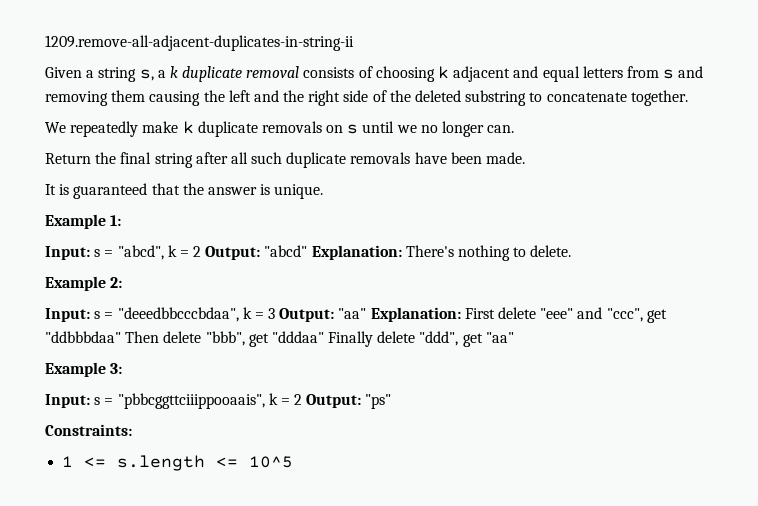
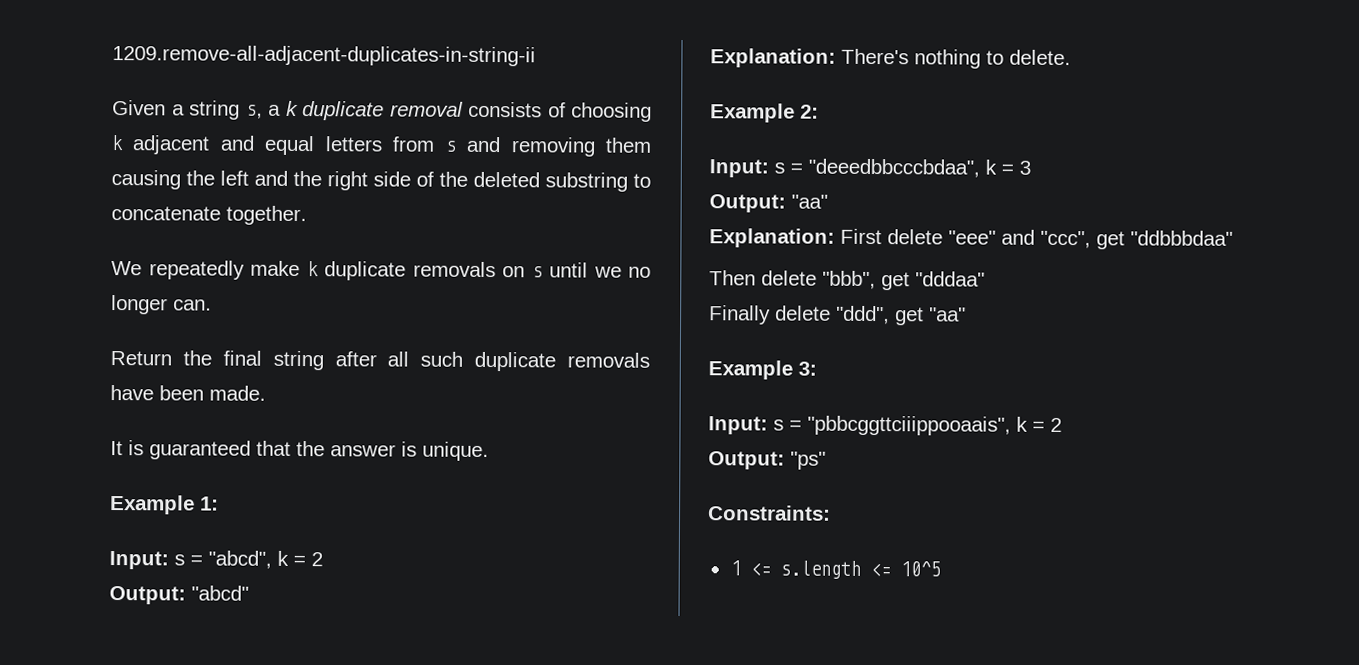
(202, 251) none -> (323, 559) //
(308, 251) none -> (249, 593) //
(276, 313) none -> (1031, 167) //
(367, 313) none -> (828, 201) //
(121, 337) none -> (1233, 238) //
(324, 337) none -> (985, 279) //
(303, 399) none -> (1062, 425) //

